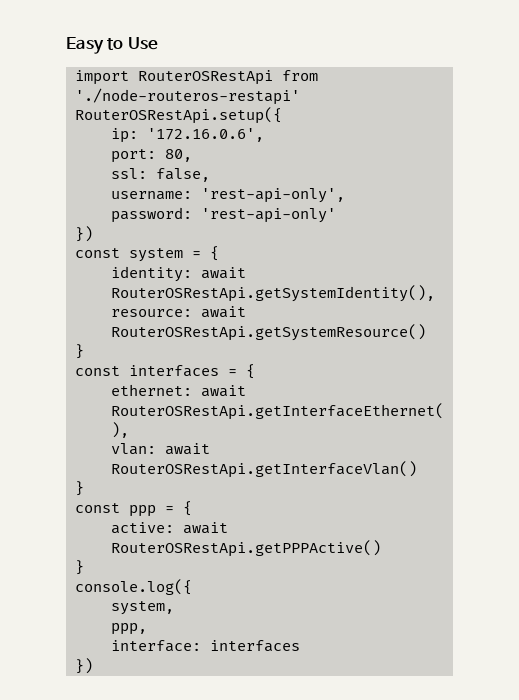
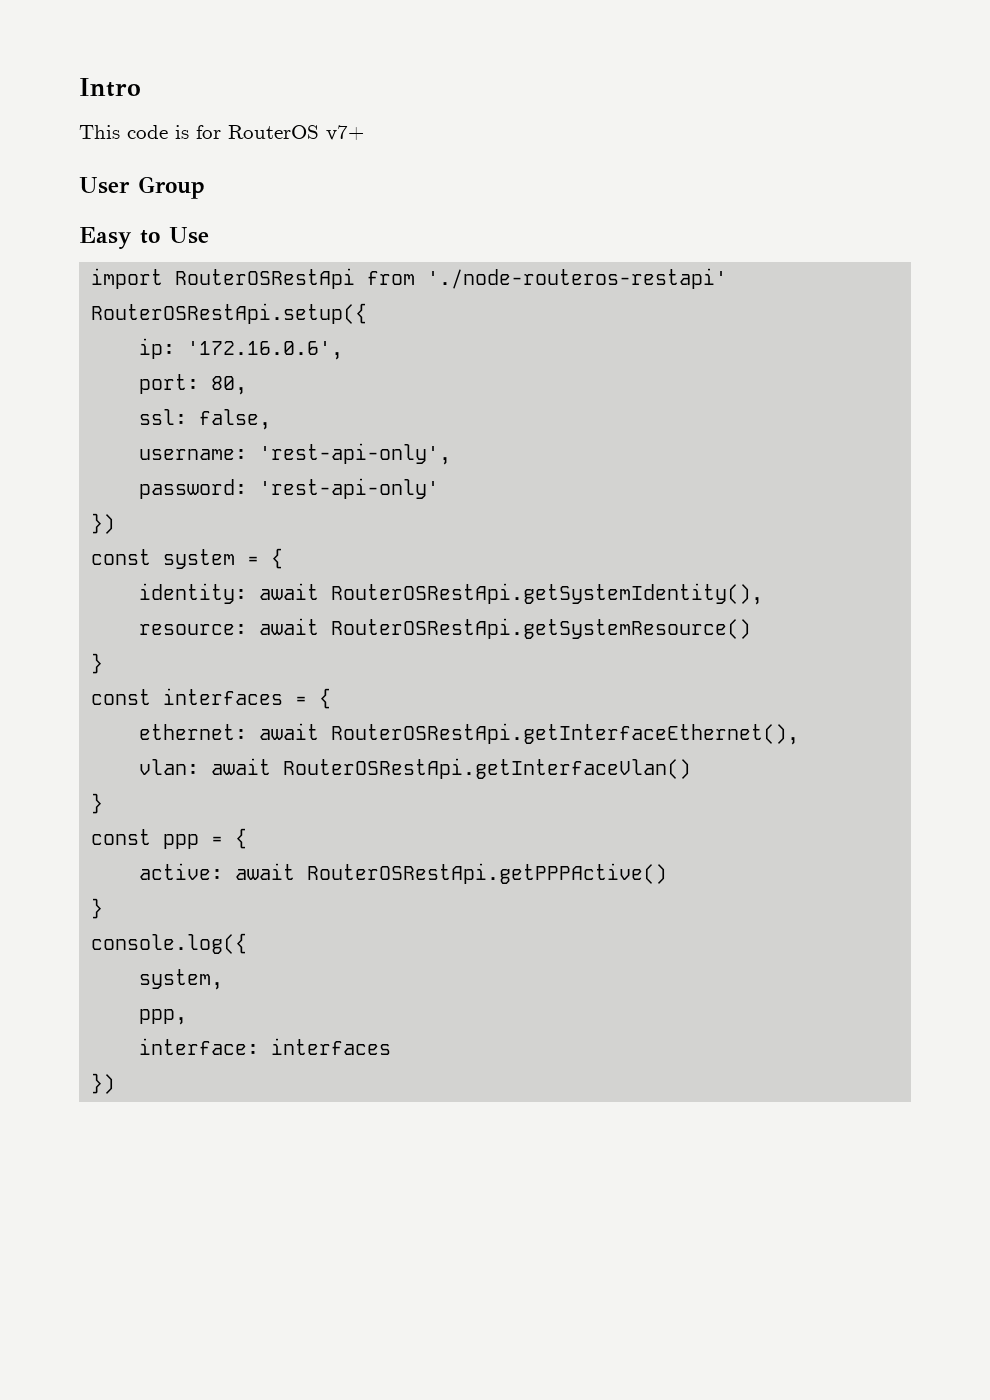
(66, 45) none -> [79,78,141,97] [79,125,364,141] [79,176,205,199] Intro // This code is for RouterOS v7+ // User Group //

